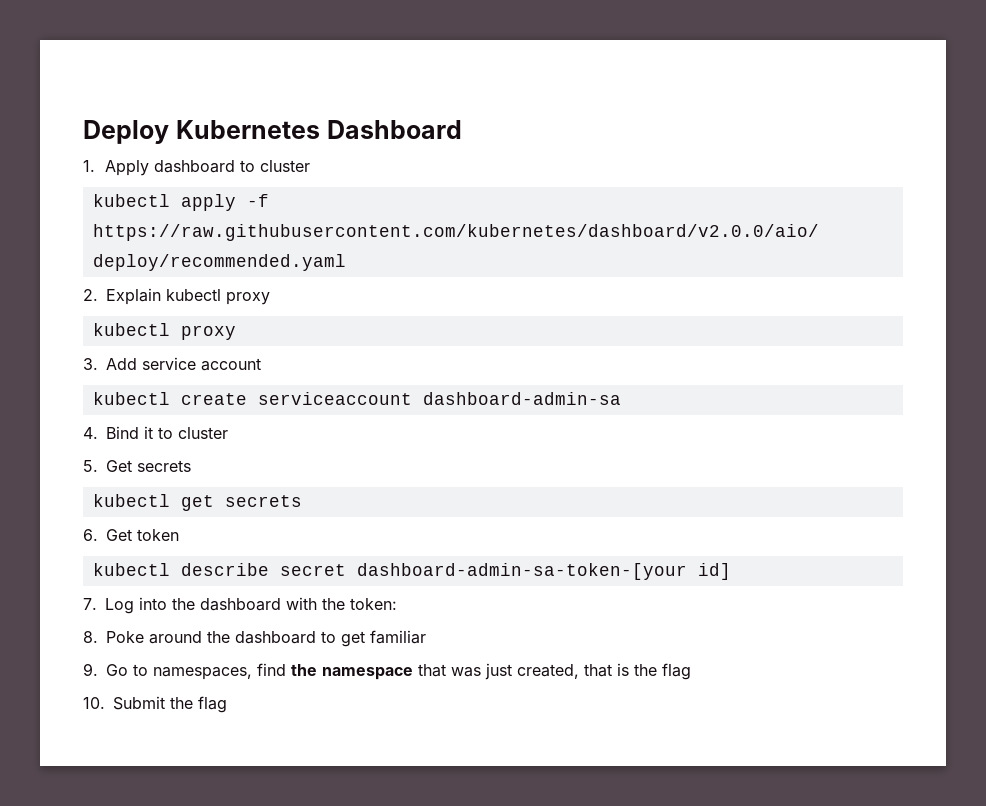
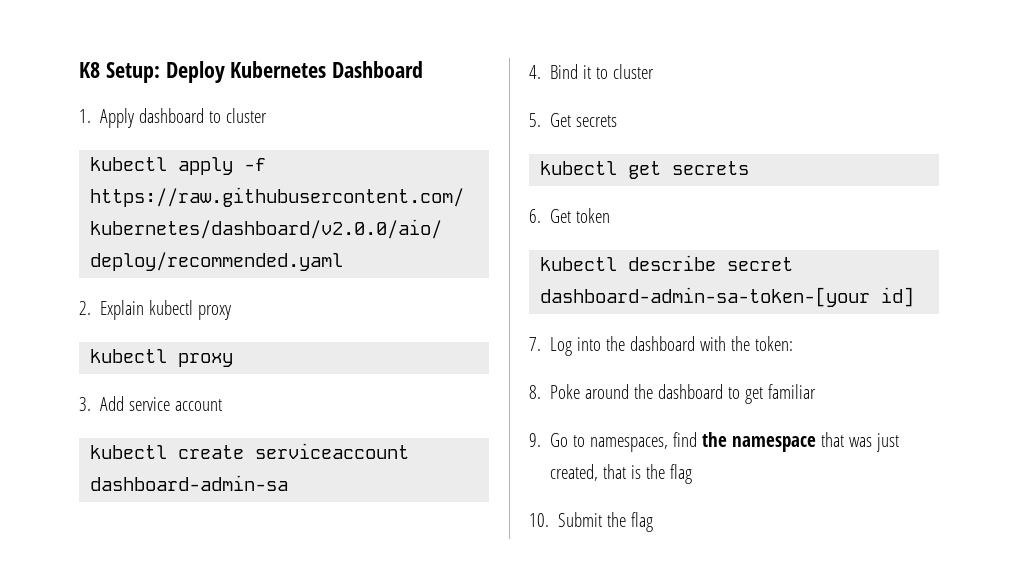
(83, 132) none -> [79,62,160,83] K8 Setup:

